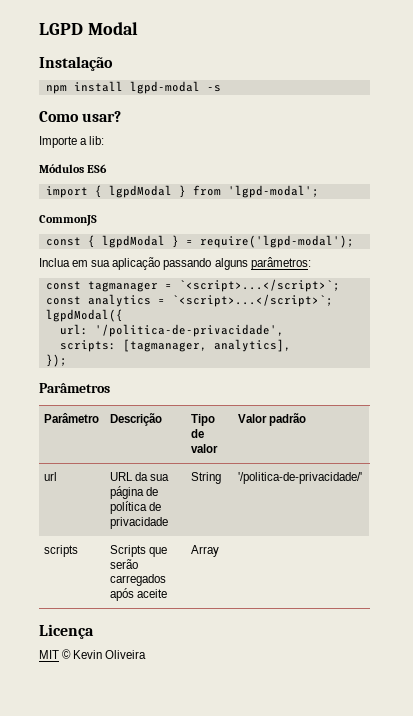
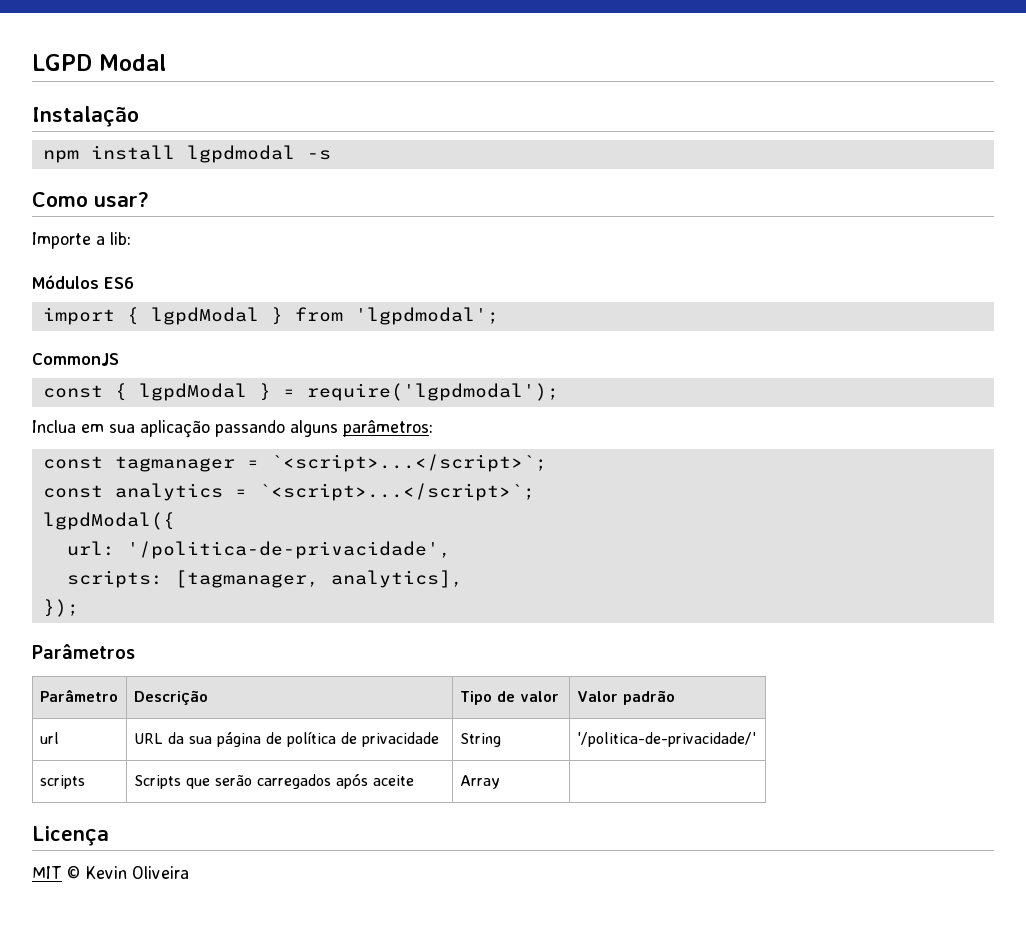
[129,81,200,94] lgpd-modal -> [186,145,295,163] lgpdmodal
[227,185,319,198] 'lgpd-modal'; -> [354,307,499,325] 'lgpdmodal';
[199,235,354,248] require('lgpd-modal'); -> [306,383,559,401] require('lgpdmodal');

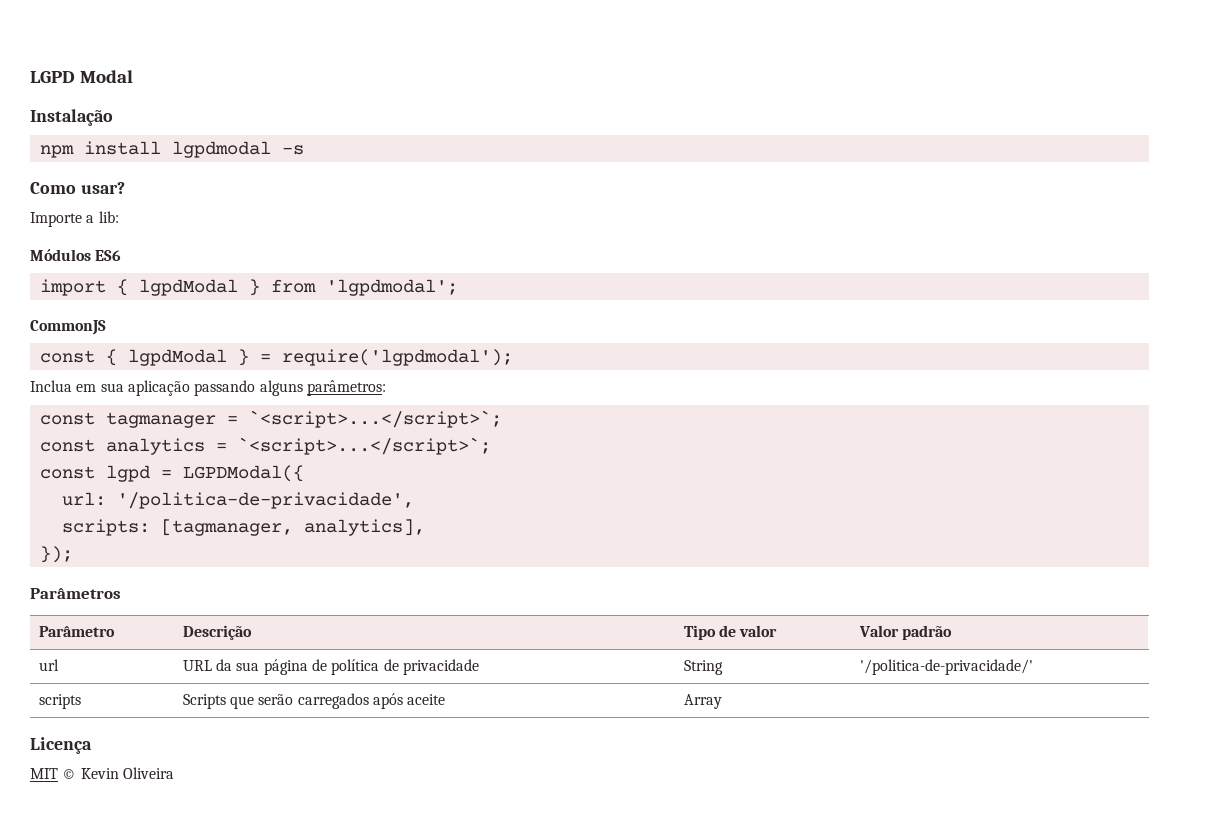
[42,512,175,530] lgpdModal({ -> [39,465,304,482] const lgpd = LGPDModal({

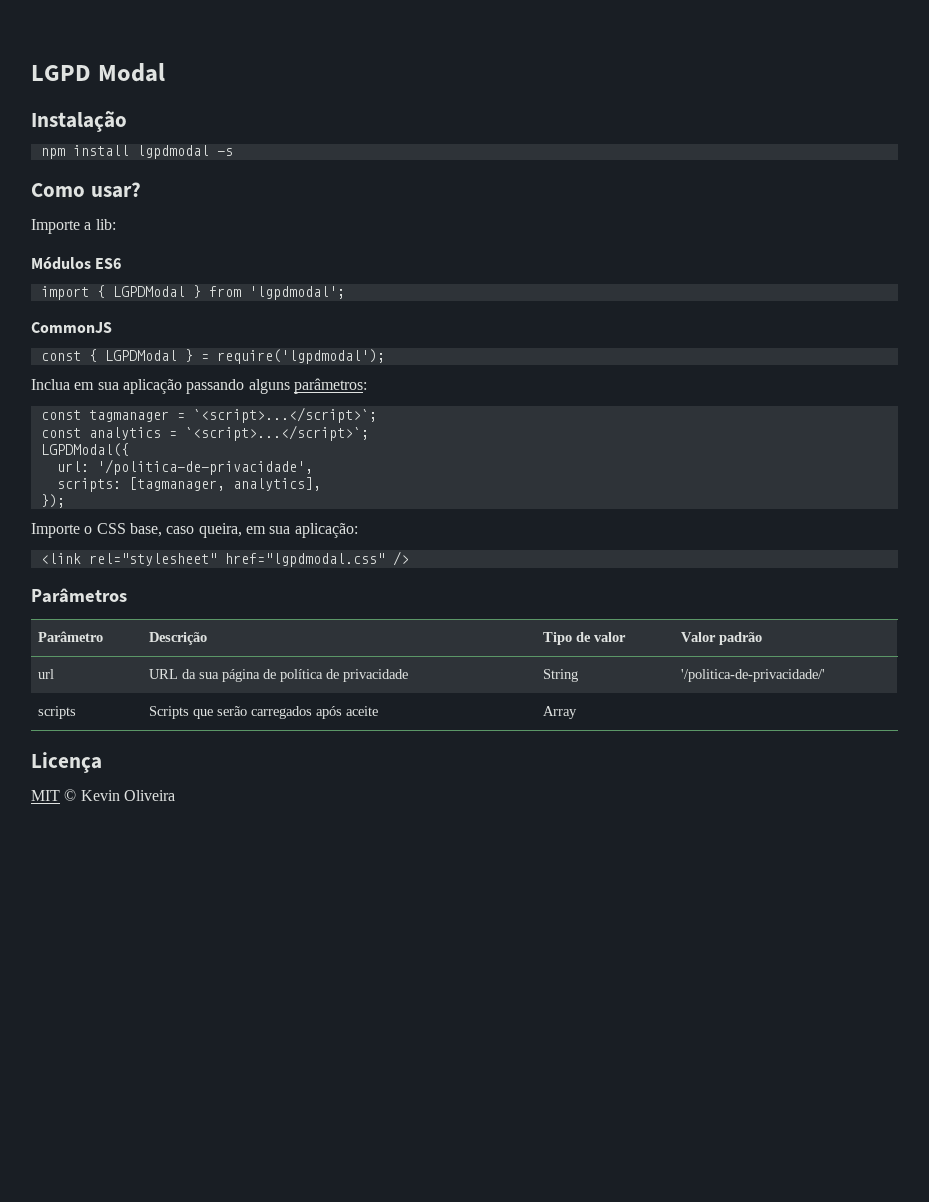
[138,279,238,296] lgpdModal -> [112,286,185,297] LGPDModal
[127,349,227,366] lgpdModal -> [104,350,177,361] LGPDModal
[39,465,172,482] const lgpd = -> (369, 433) none
(73, 554) none -> [31,523,358,538] [40,551,409,567] // Importe o CSS base, caso queira, em sua aplicação: // <link rel="stylesheet" href="lgpdmodal.css" />

